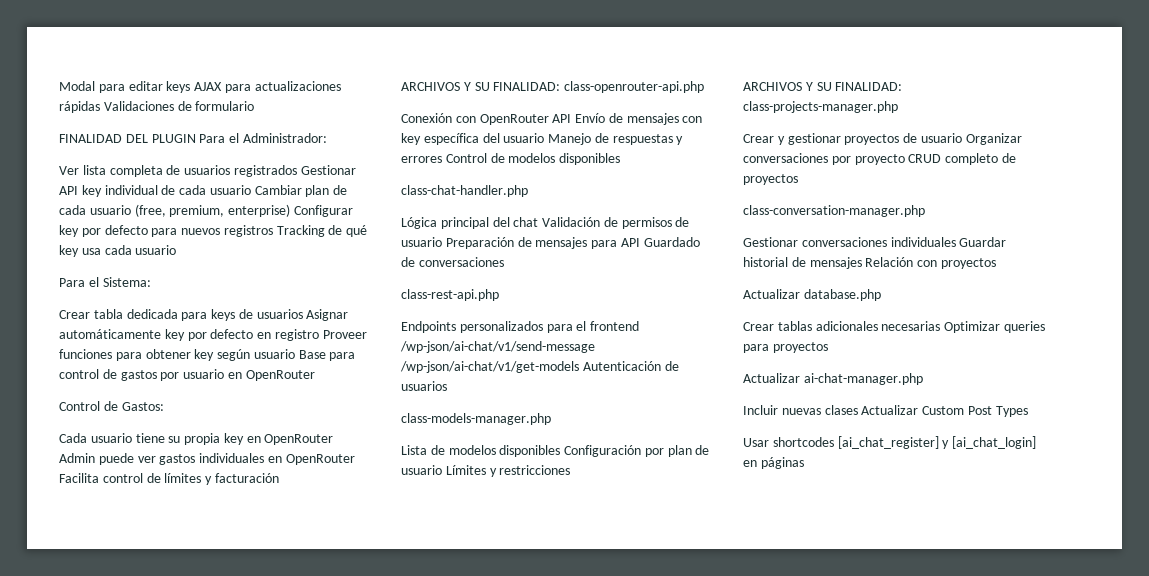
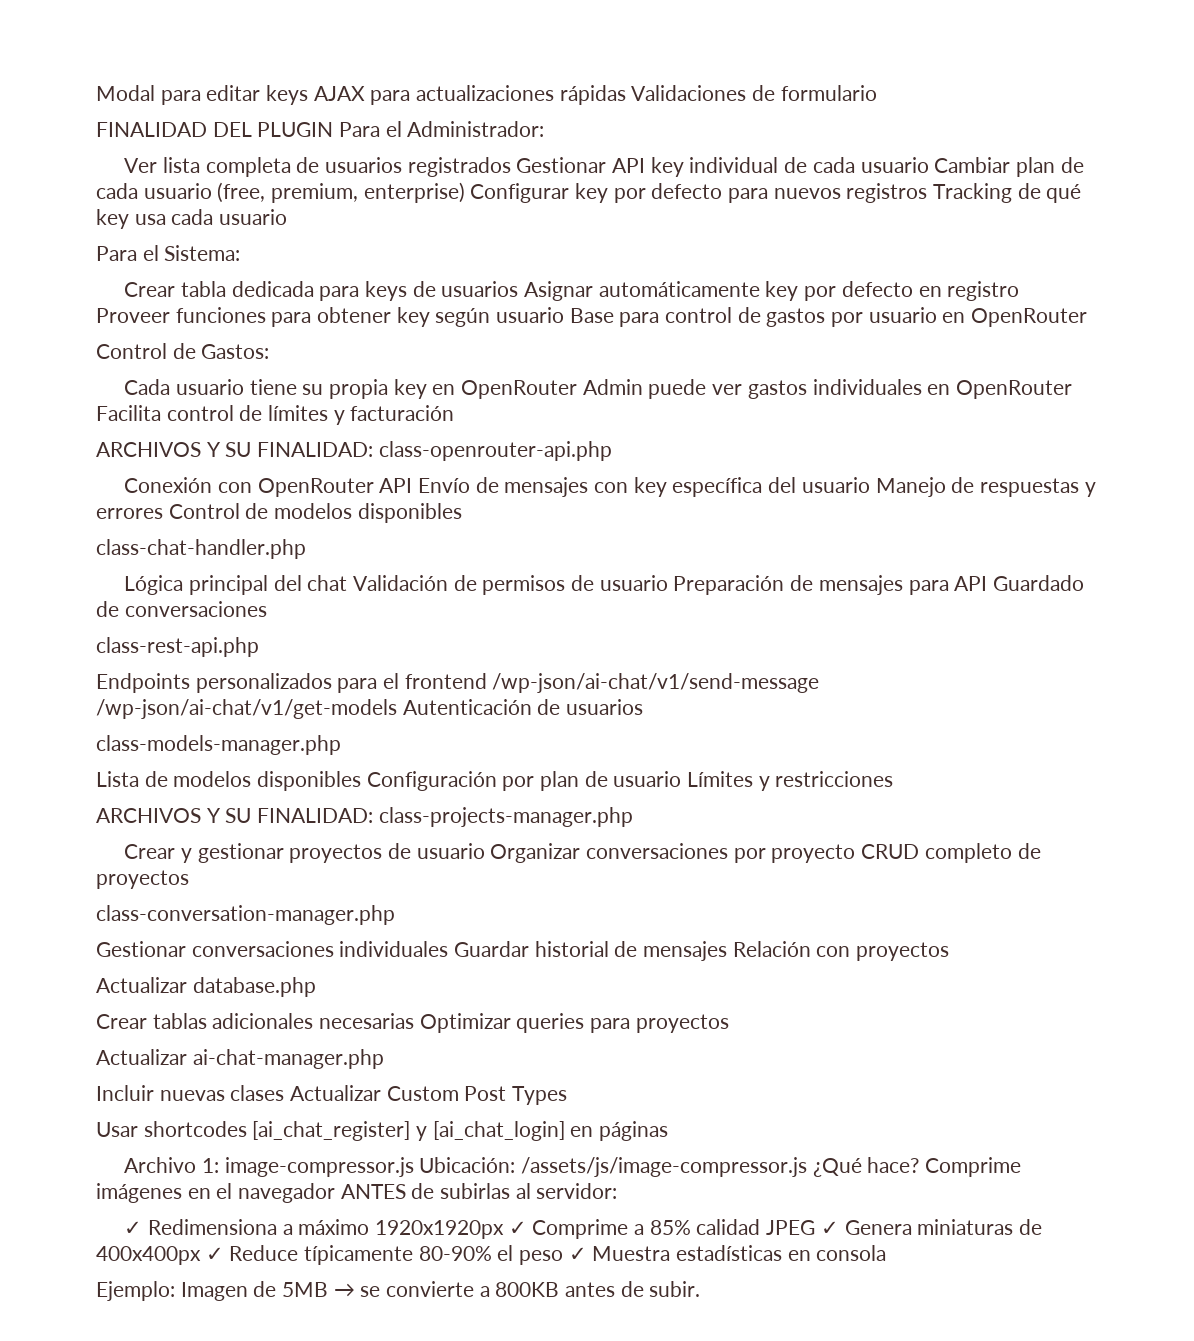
(804, 463) none -> [124,1157,1022,1177] [96,1183,618,1203] [124,1219,1042,1239] [96,1245,887,1265] [96,1281,701,1301] // Archivo 1: image-compressor.js Ubicación: /assets/js/image-compressor.js ¿Qué hace? Comprime imágenes en el navegador ANTES de subirlas al servidor: // ✓ Redimensiona a máximo 1920x1920px ✓ Comprime a 85% calidad JPEG ✓ Genera miniaturas de 400x400px ✓ Reduce típicamente 80-90% el peso ✓ Muestra estadísticas en consola // Ejemplo: Imagen de 5MB → se convierte a 800KB antes de subir.

